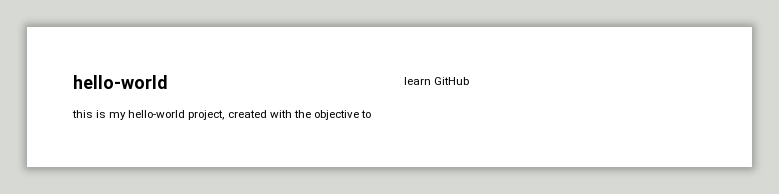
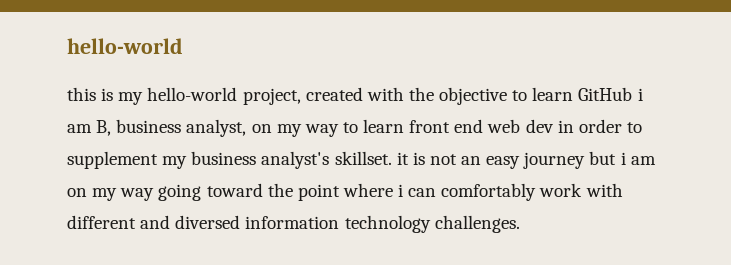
(470, 81) none -> [637,88,643,101] [67,119,642,137] [67,151,656,169] [67,183,623,201] [67,215,520,233] i am B, business analyst, on my way to learn front end web dev in order to supplement my business analyst's skillset. it is not an easy journey but i am on my way going toward the point where i can comfortably work with different and diversed information technology challenges.

